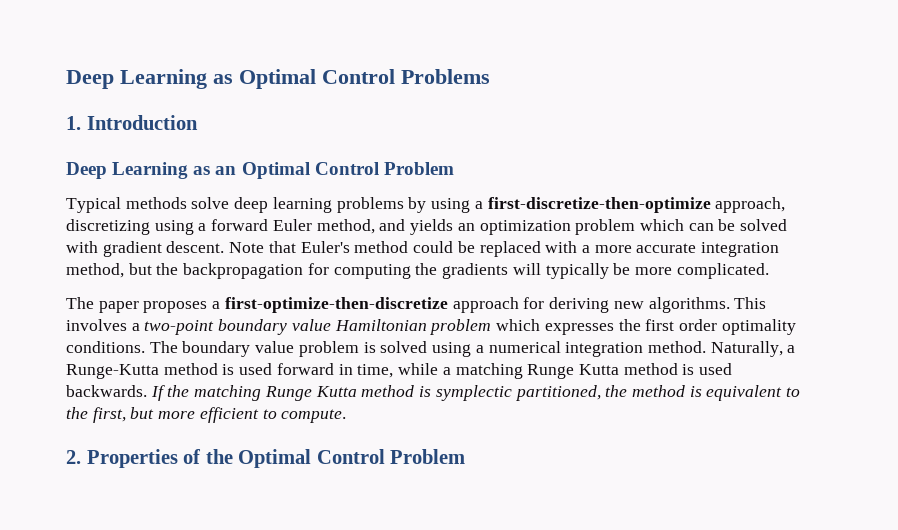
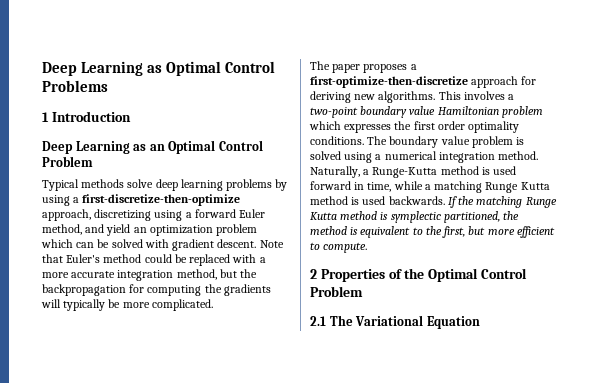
[66,116,81,130] 1. -> [42,112,49,122] 1
[410,219,454,235] yields -> [106,224,131,236] yield
[66,450,81,464] 2. -> [310,269,317,279] 2
(466, 456) none -> [310,315,480,329] // 2.1 The Variational Equation

